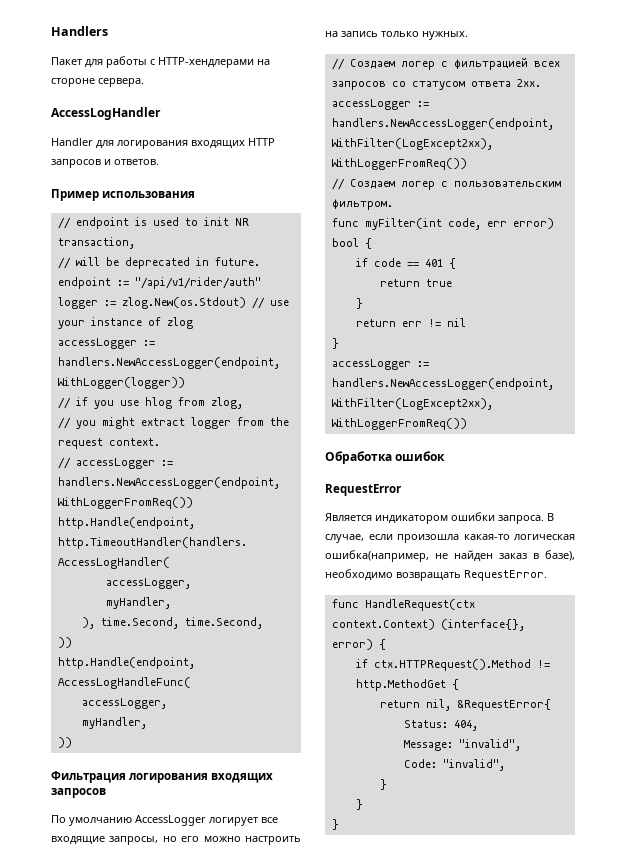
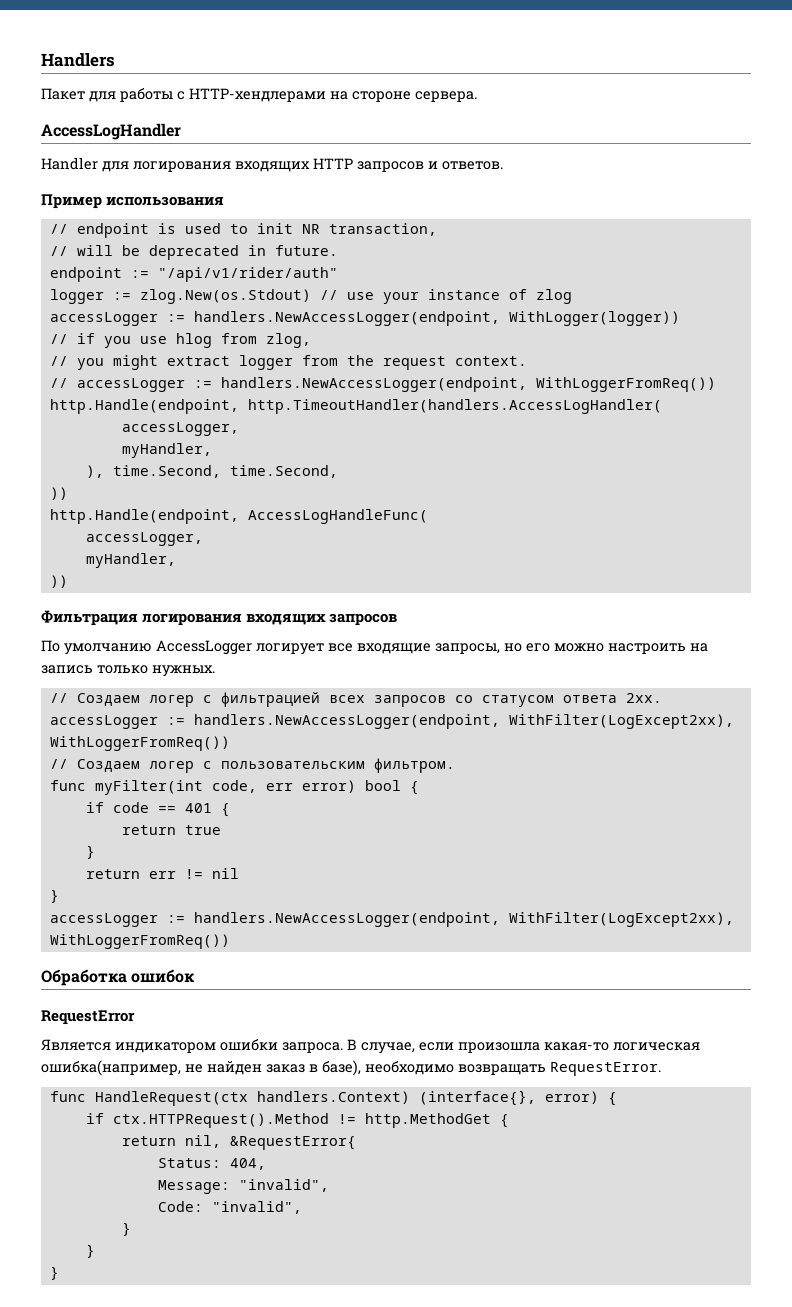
[331,619,435,630] context.Context) -> [256,1091,410,1104] handlers.Context)

